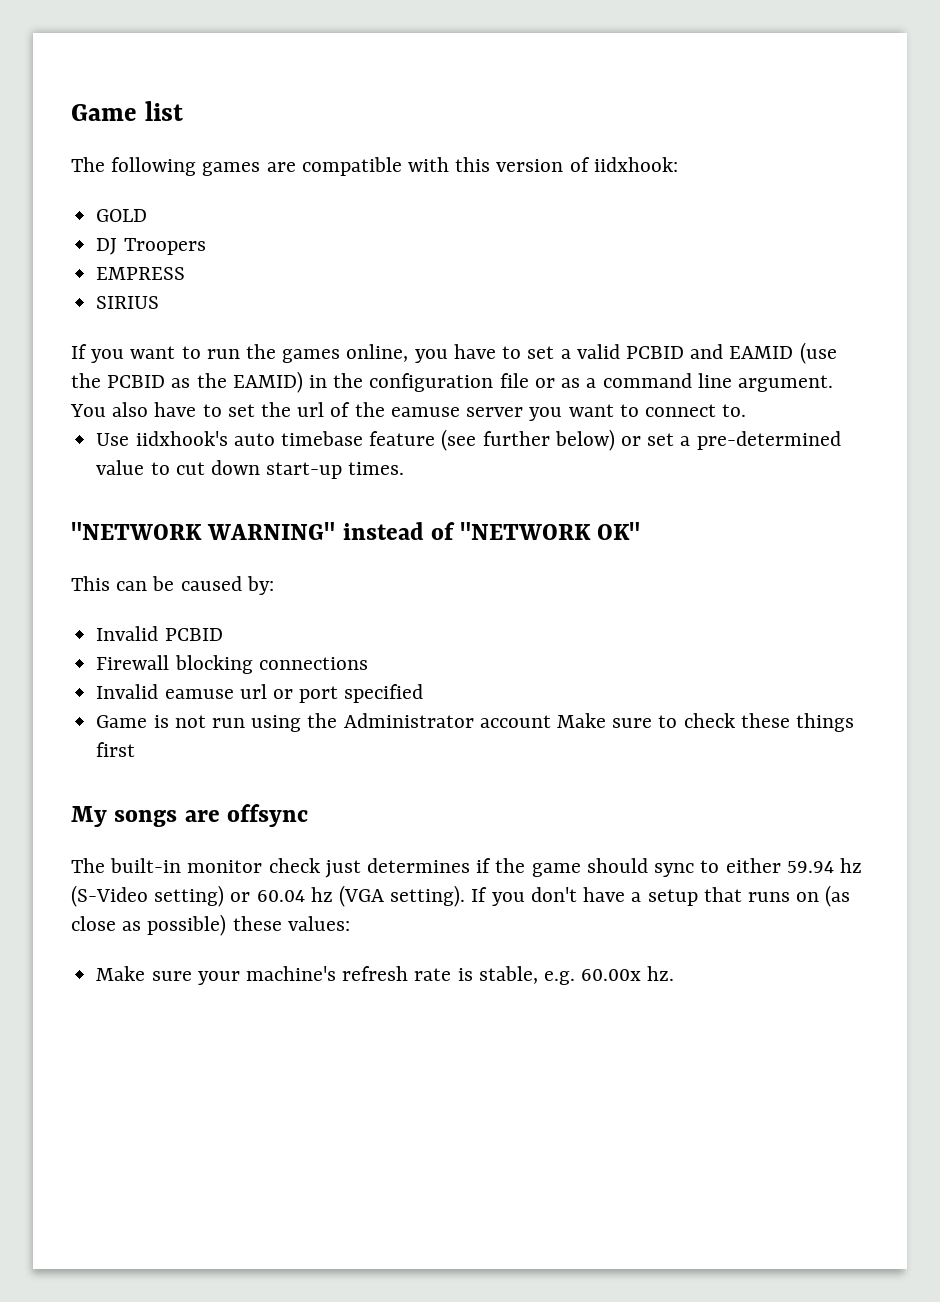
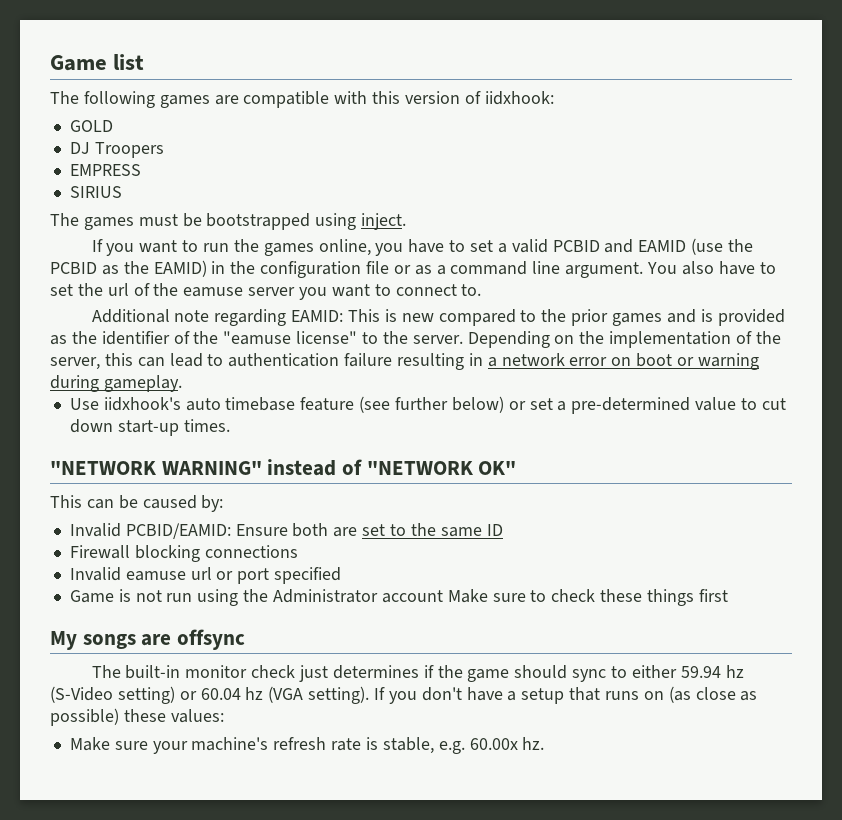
(160, 302) none -> [50,213,407,230] // The games must be bootstrapped using inject.
(747, 410) none -> [91,309,785,326] [50,331,781,348] [50,353,759,370] [50,375,182,392] // Additional note regarding EAMID: This is new compared to the prior games and is provided as the identifier of the "eamuse license" to the server. Depending on the implementation of the server, this can lead to authentication failure resulting in a network error on boot or warning during gameplay.
[164,628,223,641] PCBID -> [125,523,503,539] PCBID/EAMID: Ensure both are set to the same ID

